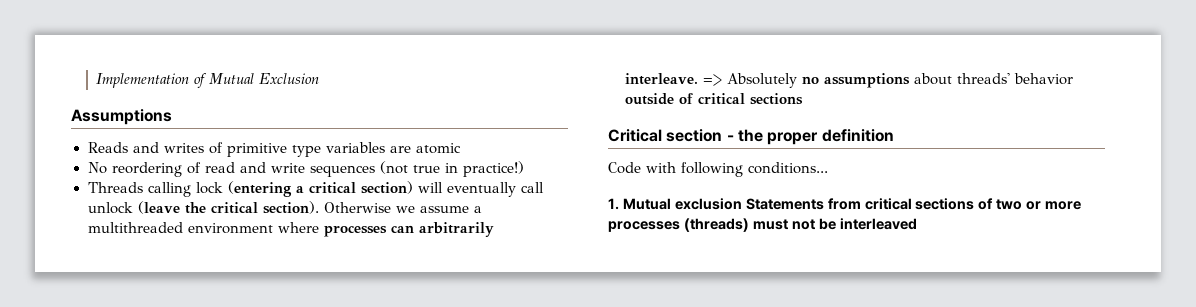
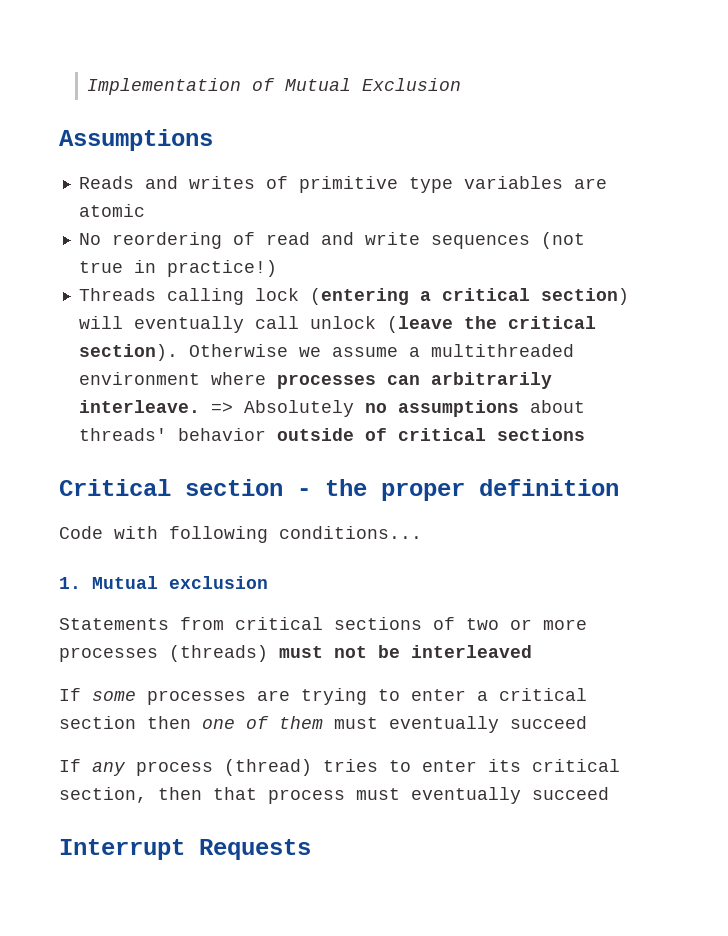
(742, 204) none -> (268, 582) //
(917, 224) none -> [59,688,587,705] [59,716,587,733] [59,759,620,776] [59,787,609,804] [59,839,311,860] // If some processes are trying to enter a critical section then one of them must eventually succeed // If any process (thread) tries to enter its critical section, then that process must eventually succeed // Interrupt Requests

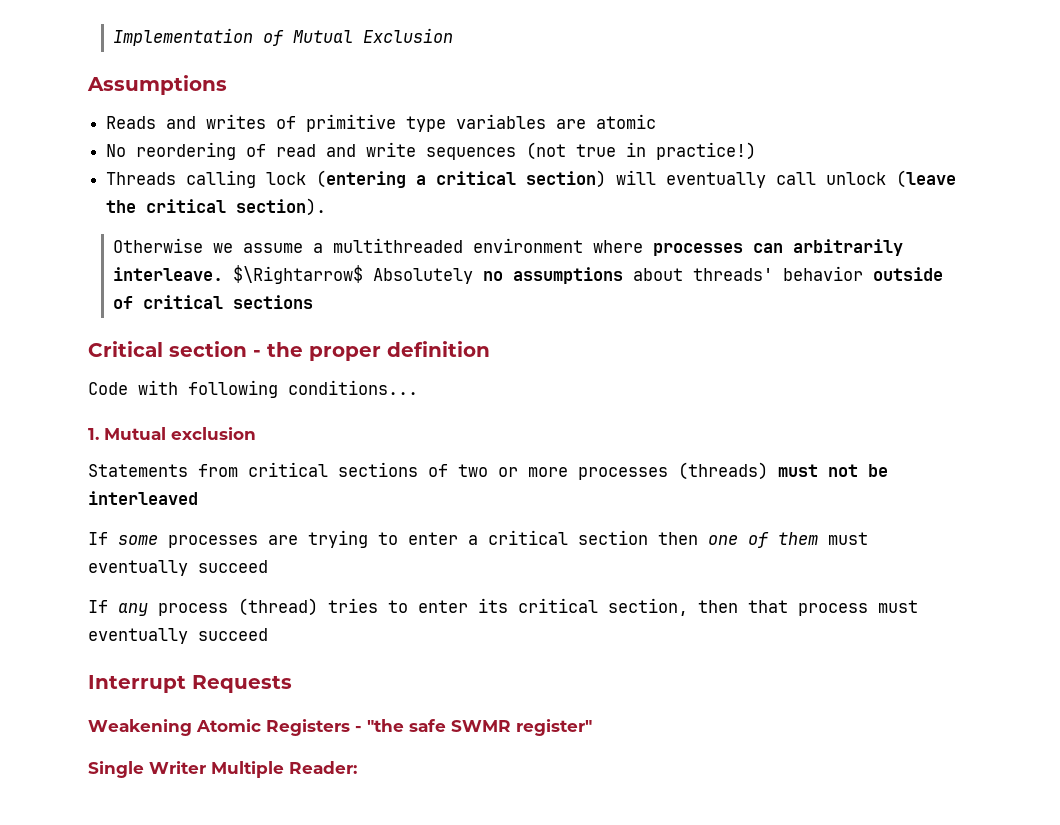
(178, 352) none -> (327, 207) //
[210,402,233,413] => -> [232,265,363,284] $\Rightarrow$
(311, 849) none -> [88,719,592,736] [88,761,357,778] // Weakening Atomic Registers - "the safe SWMR register" // Single Writer Multiple Reader:

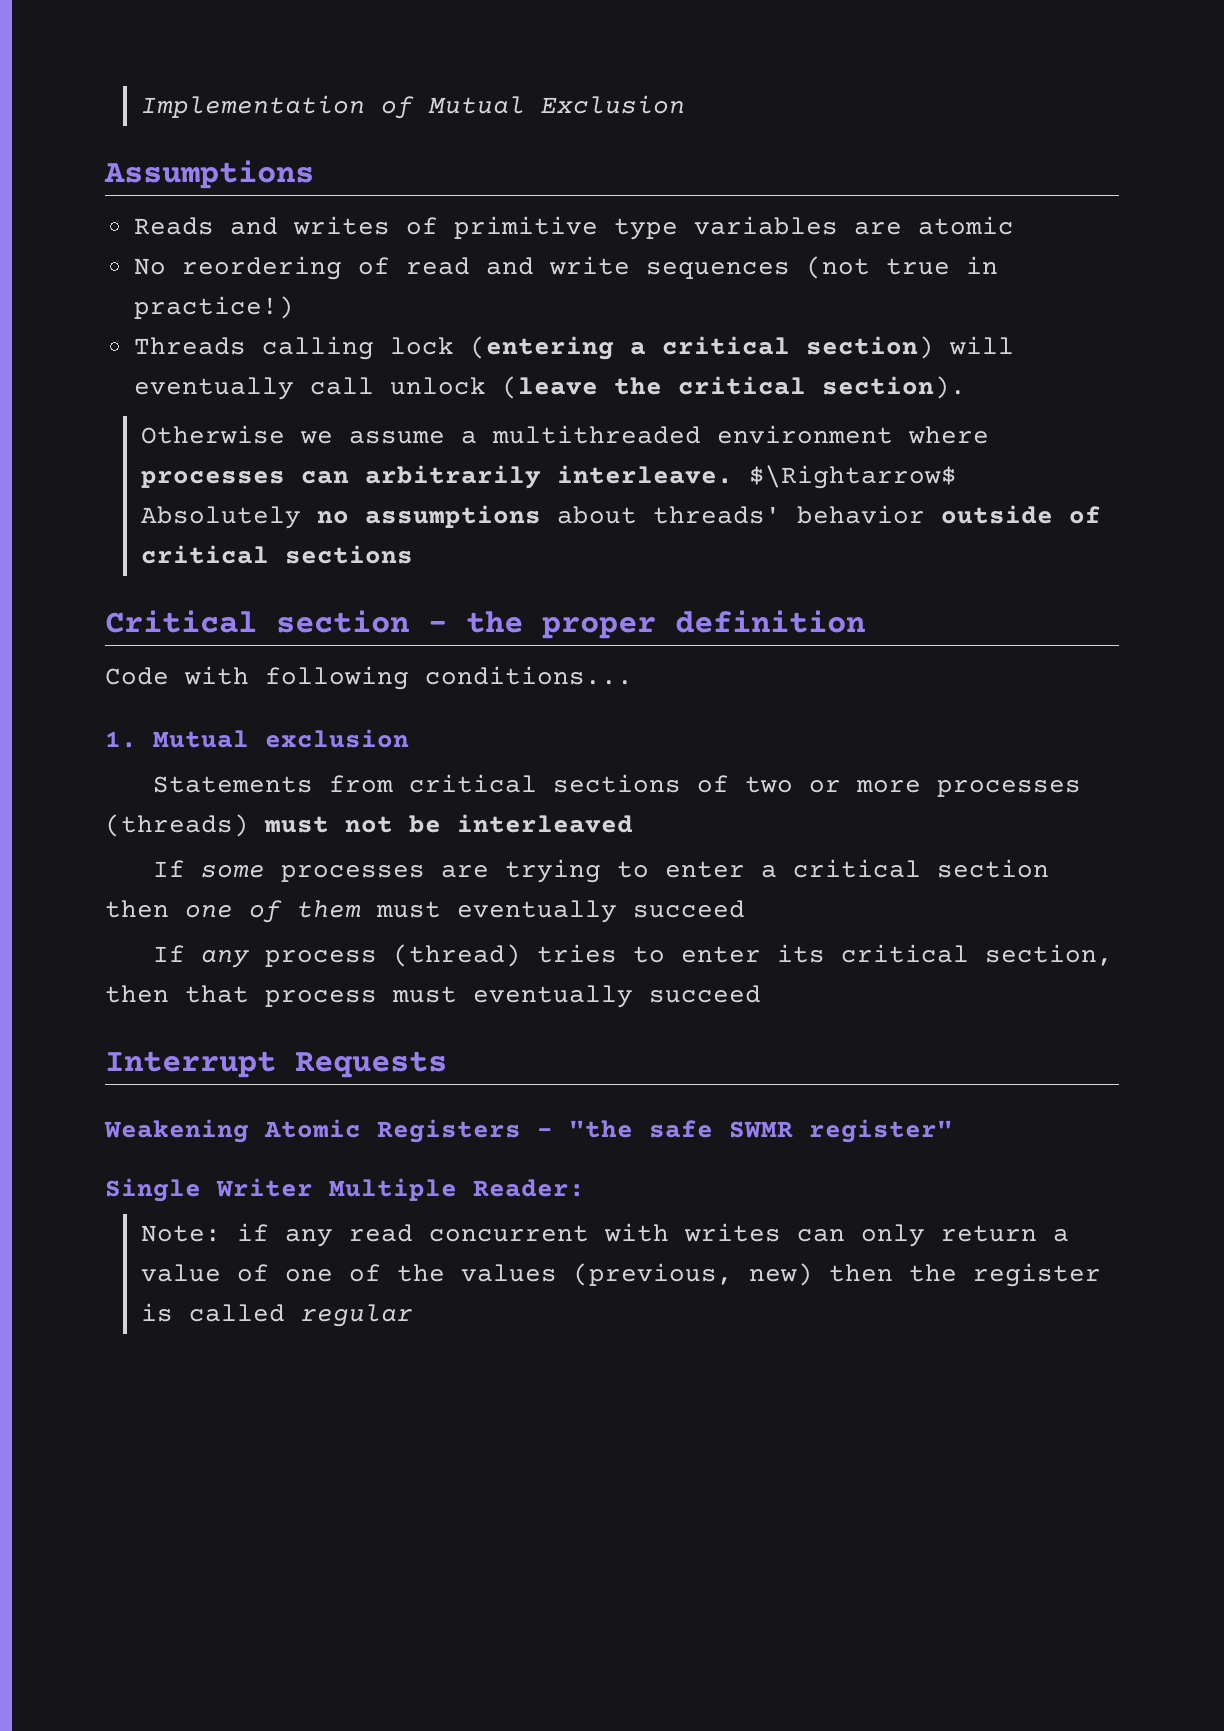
(357, 767) none -> [141,1223,1070,1247] [141,1263,1102,1287] [141,1303,414,1327] // Note: if any read concurrent with writes can only return a value of one of the values (previous, new) then the register is called regular

